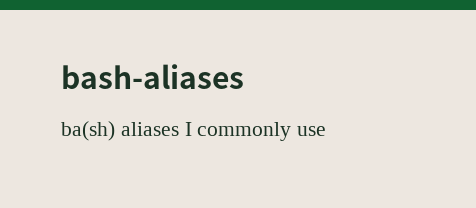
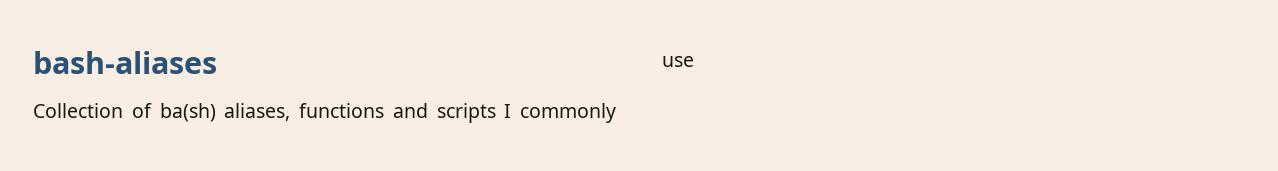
[61,121,179,141] ba(sh) aliases -> [33,103,496,123] Collection of ba(sh) aliases, functions and scripts

